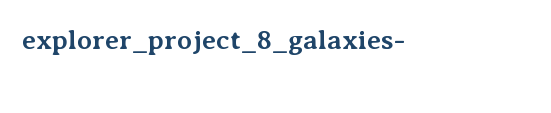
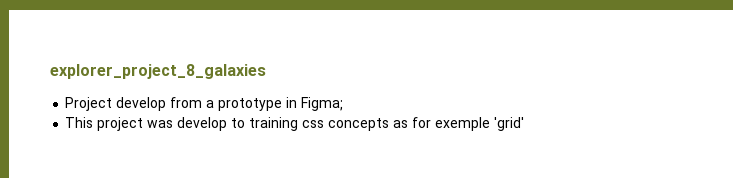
[22,30,406,55] explorer_project_8_galaxies- -> [50,64,266,79] [65,97,344,111] [65,117,525,131] explorer_project_8_galaxies // Project develop from a prototype in Figma; // This project was develop to training css concepts as for exemple 'grid'

